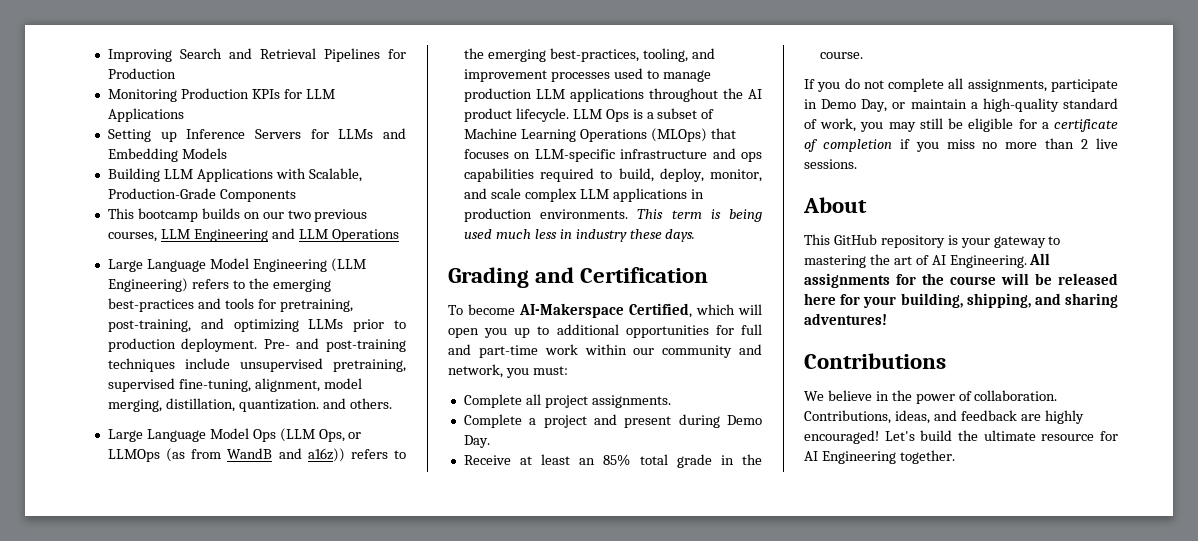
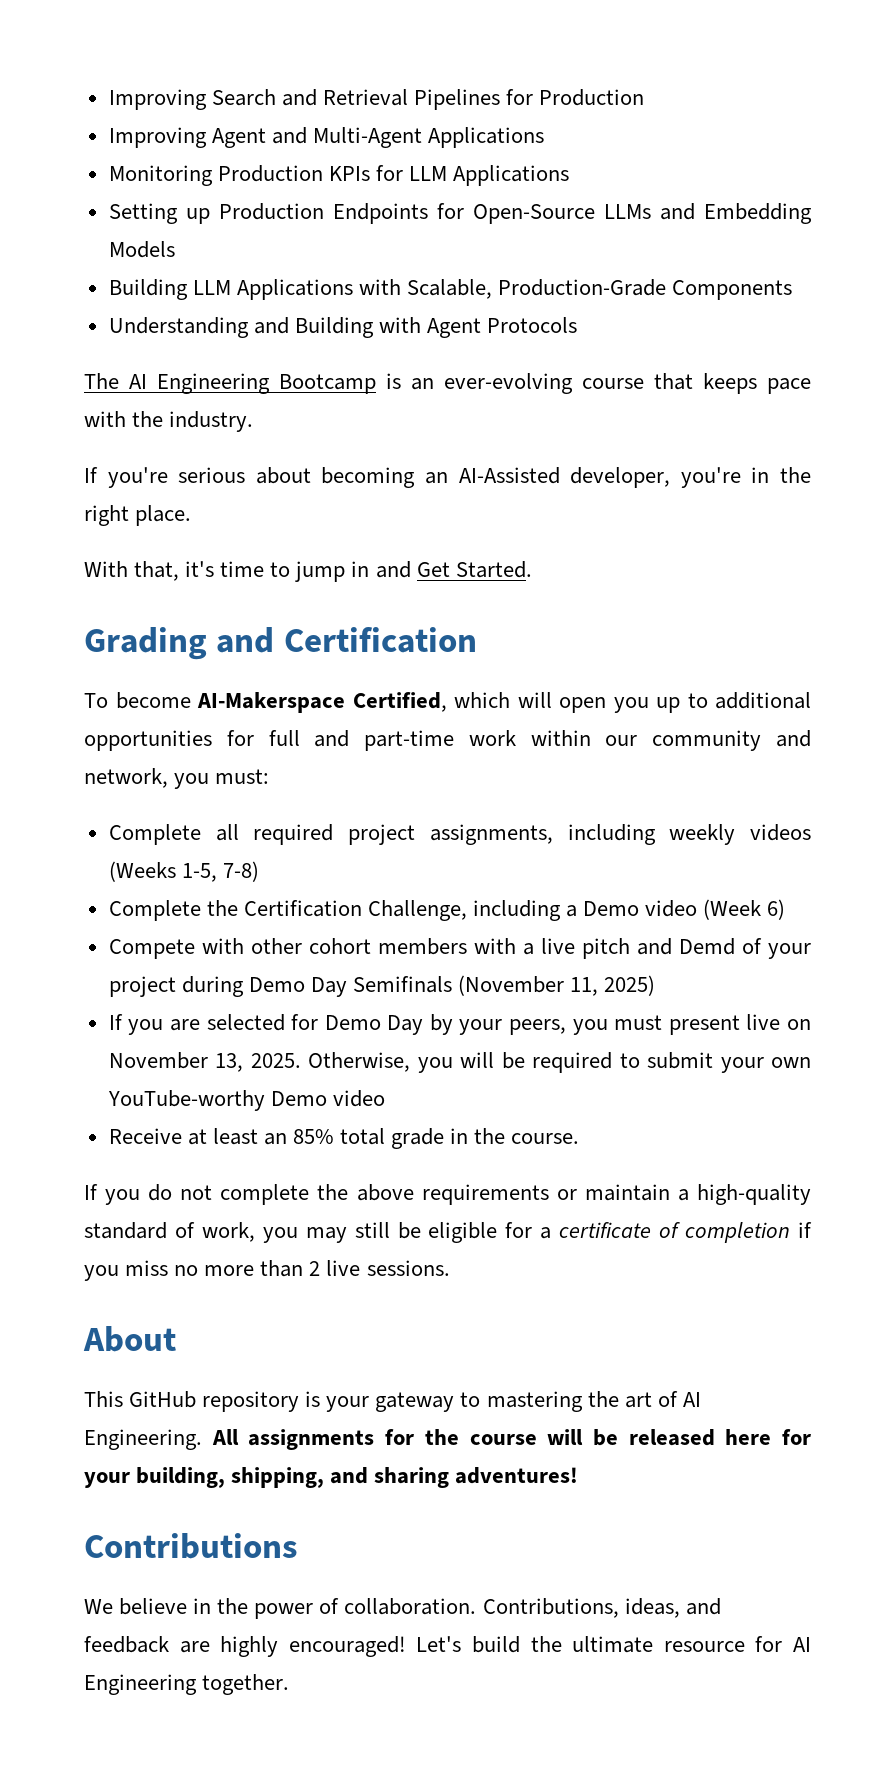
(176, 73) none -> [108,127,545,148] // Improving Agent and Multi-Agent Applications
[186,129,329,139] Inference Servers for -> [218,203,595,224] Production Endpoints for Open-Source
[107,208,368,222] [107,228,399,242] [107,258,366,272] [107,278,331,292] [107,298,353,312] [107,318,406,332] [107,338,406,352] [107,358,406,372] [107,378,362,392] [107,398,392,412] [107,428,362,442] [107,448,406,462] [463,48,715,62] [463,68,711,82] [463,88,762,102] [463,108,715,122] [463,128,736,142] [463,148,763,162] [463,168,762,182] [463,188,704,202] [463,208,762,222] [463,229,696,242] This bootcamp builds on our two previous courses, LLM Engineering and LLM Operations // Large Language Model Engineering (LLM Engineering) refers to the emerging best-practices and tools for pretraining, post-training, and optimizing LLMs prior to production deployment. Pre- and post-training techniques include unsupervised pretraining, supervised fine-tuning, alignment, model merging, distillation, quantization. and others. // Large Language Model Ops (LLM Ops, or LLMOps (as from WandB and a16z)) refers to the emerging best-practices, tooling, and improvement processes used to manage production LLM applications throughout the AI product lifecycle. LLM Ops is a subset of Machine Learning Operations (MLOps) that focuses on LLM-specific infrastructure and ops capabilities required to build, deploy, monitor, and scale complex LLM applications in production environments. This term is being used much less in industry these days. -> [108,317,578,338] [84,373,811,394] [84,411,254,432] [84,467,812,488] [84,505,192,526] [84,561,532,582] Understanding and Building with Agent Protocols // The AI Engineering Bootcamp is an ever-evolving course that keeps pace with the industry. // If you're serious about becoming an AI-Assisted developer, you're in the right place. // With that, it's time to jump in and Get Started.
[544,395,671,408] [463,414,762,428] [463,435,490,448] project assignments. // Complete a project and present during Demo Day. -> [253,824,811,845] [108,861,259,882] [108,899,786,921] [108,938,811,959] [108,975,656,997] [108,1014,811,1035] [108,1052,812,1073] [107,1090,385,1111] required project assignments, including weekly videos (Weeks 1-5, 7-8) // Complete the Certification Challenge, including a Demo video (Week 6) // Compete with other cohort members with a live pitch and Demd of your project during Demo Day Semifinals (November 11, 2025) // If you are selected for Demo Day by your peers, you must present live on November 13, 2025. Otherwise, you will be required to submit your own YouTube-worthy Demo video
[948,78,1118,92] [804,99,888,112] all assignments, participate in Demo Day, -> [317,1184,549,1205] the above requirements

